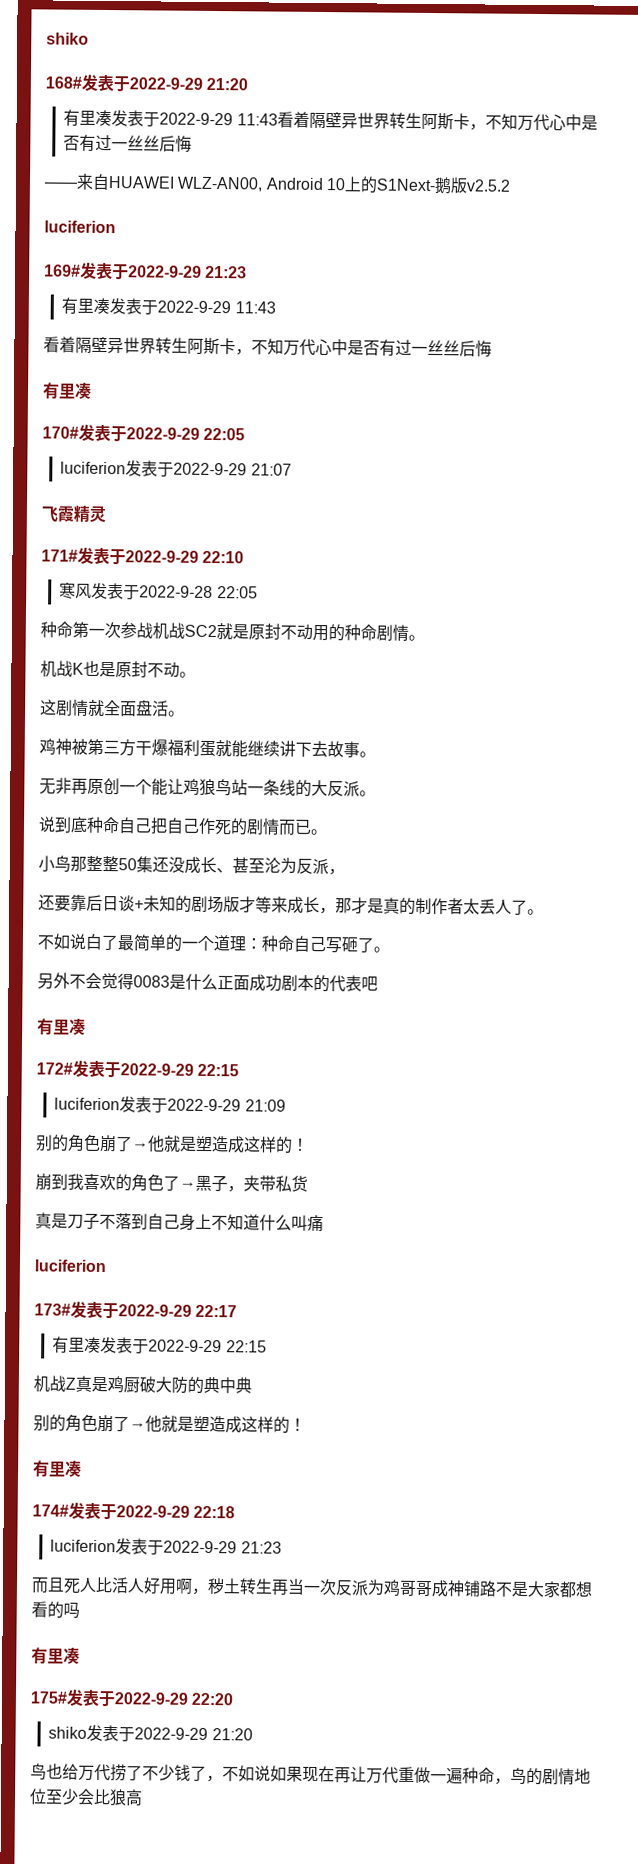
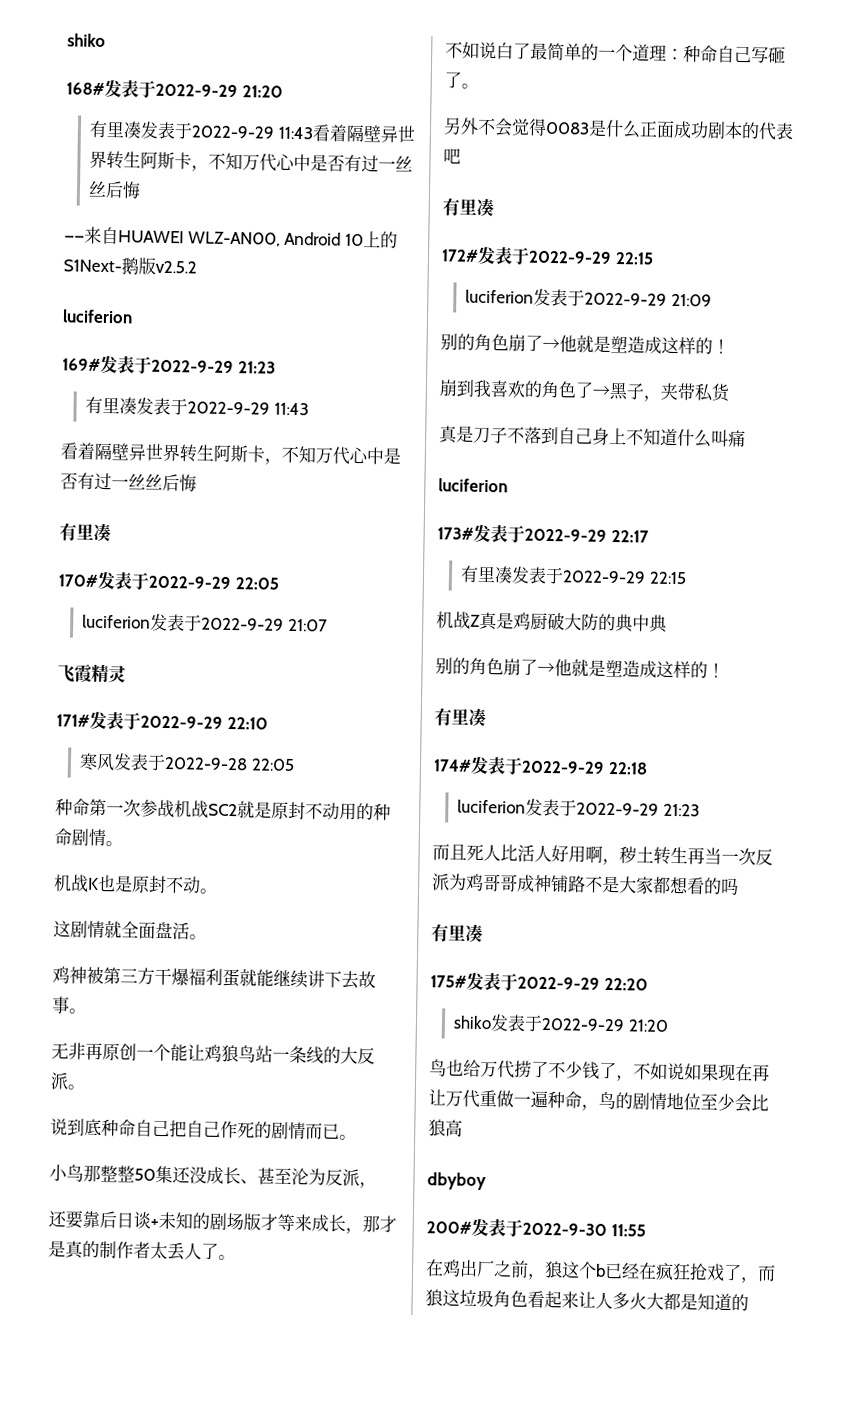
(143, 1798) none -> [427,1172,487,1191] [426,1218,646,1237] [425,1259,776,1284] [425,1289,749,1312] // dbyboy // 200#发表于2022-9-30 11:55 // 在鸡出厂之前，狼这个b已经在疯狂抢戏了，而狼这垃圾角色看起来让人多火大都是知道的

